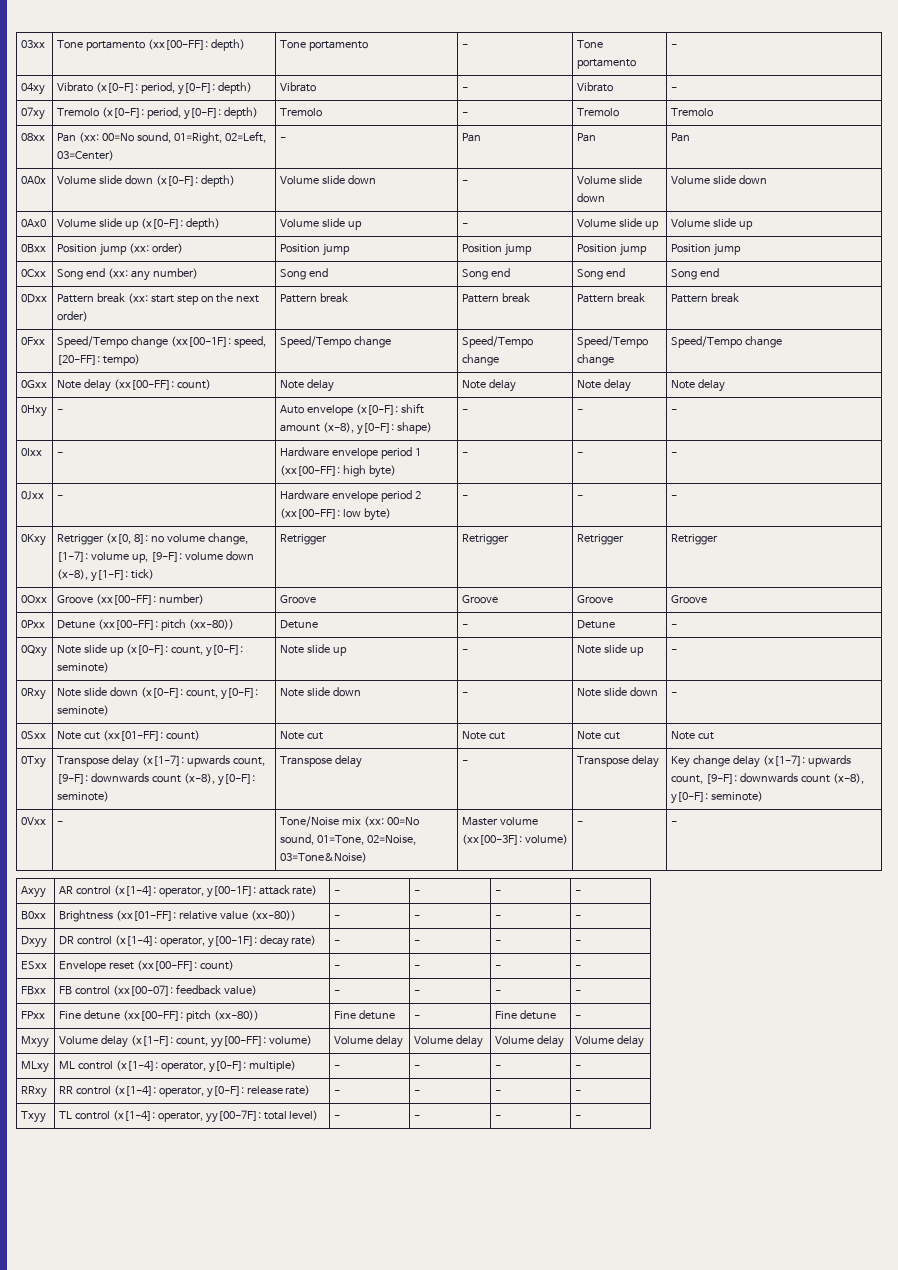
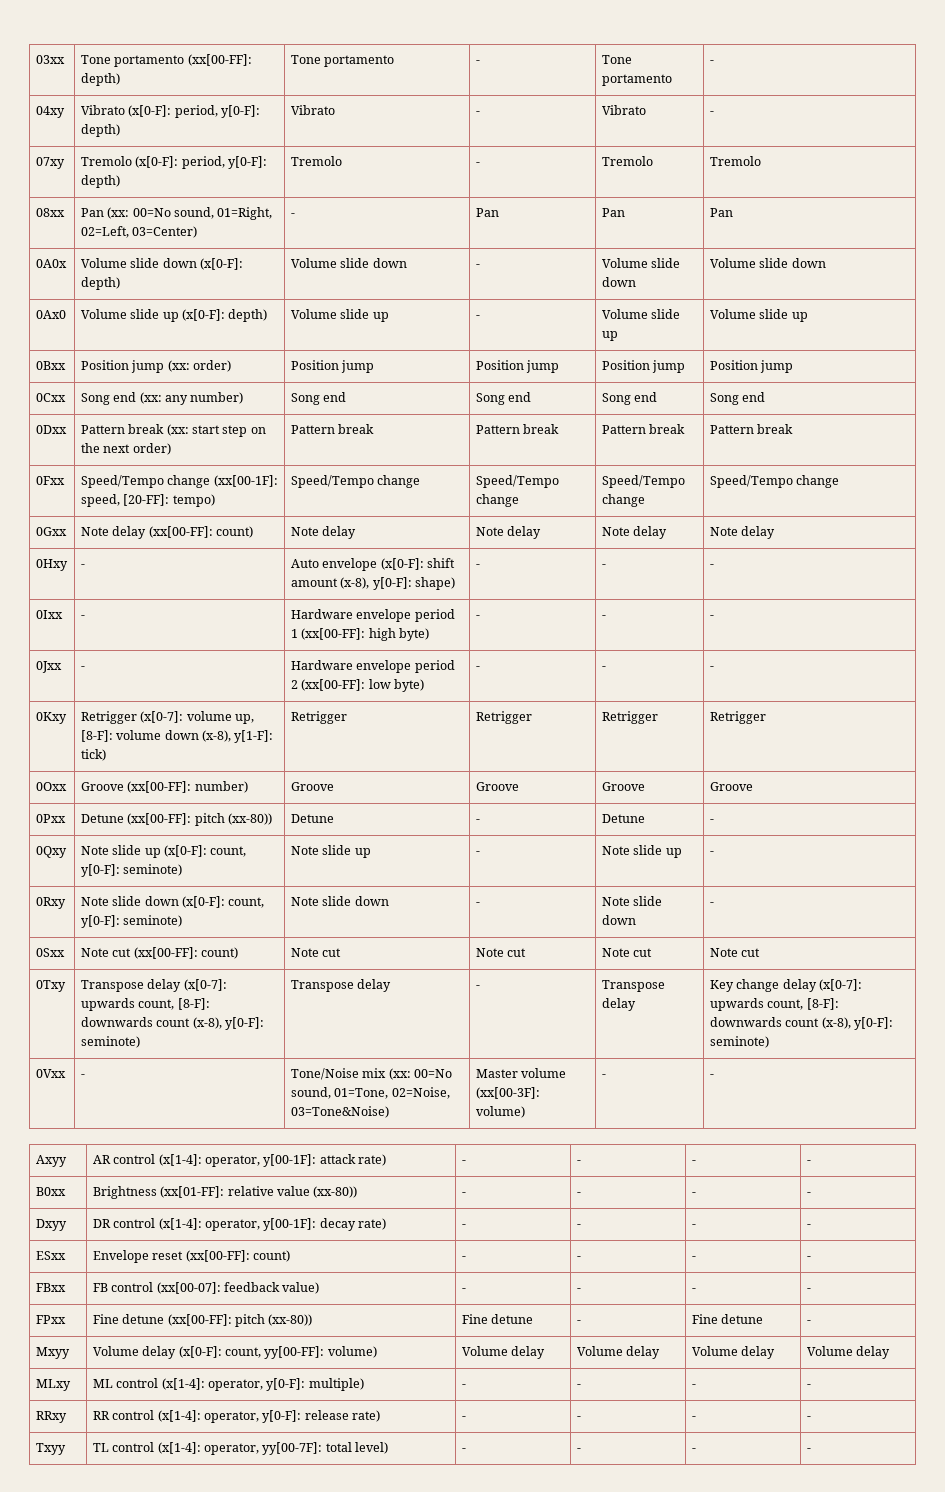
[105,533,248,545] [56,551,88,562] (x[0, 8]: no volume change, [1-7]: -> [140,711,184,723] (x[0-7]:
[150,552,182,562] [9-F]: -> [80,730,113,742] [8-F]:
[102,730,163,741] (xx[01-FF]: -> [133,947,198,959] (xx[00-FF]:
[141,755,265,767] [56,774,88,784] (x[1-7]: upwards count, [9-F]: -> [183,979,227,991] [80,998,210,1011] (x[0-7]: upwards count, [8-F]:
[762,755,851,767] [670,774,737,784] (x[1-7]: upwards count, [9-F]: -> [819,979,863,991] [709,998,839,1011] (x[0-7]: upwards count, [8-F]:
[130,1035,173,1046] (x[1-F]: -> [178,1346,222,1358] (x[0-F]:

